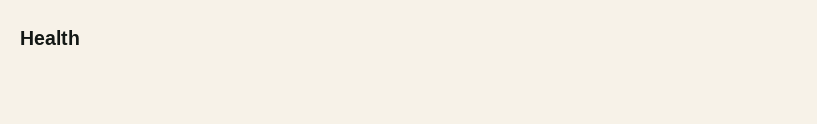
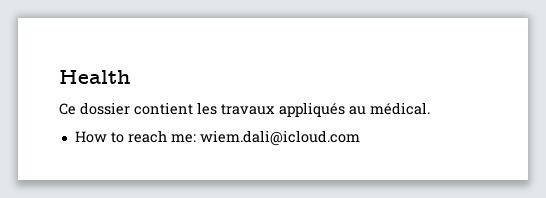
(80, 37) none -> [59,102,430,117] [74,130,360,146] // Ce dossier contient les travaux appliqués au médical. // How to reach me: wiem.dali@icloud.com

